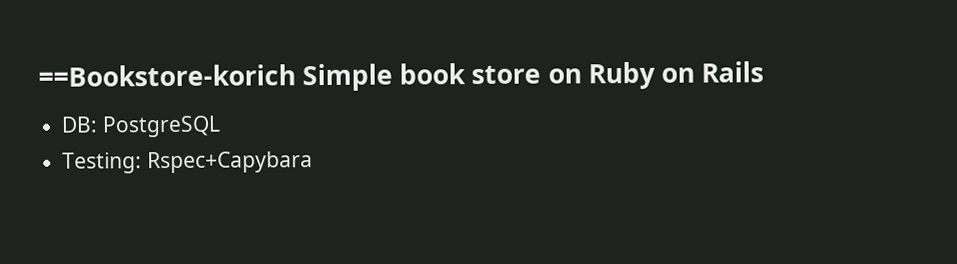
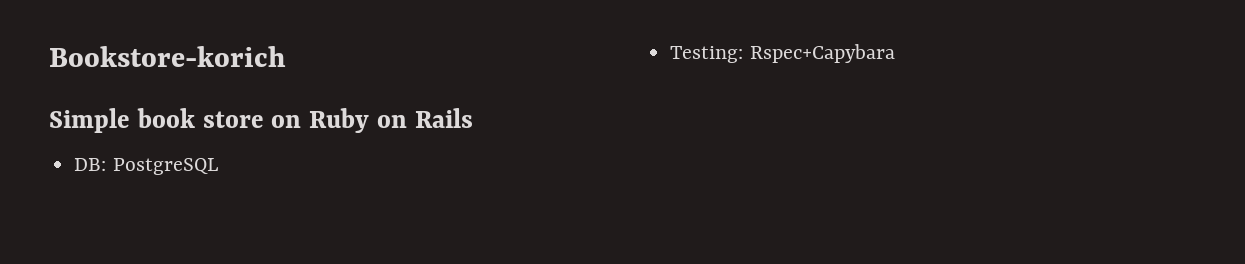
[38,64,296,87] ==Bookstore-korich -> [49,46,286,67] Bookstore-korich //

